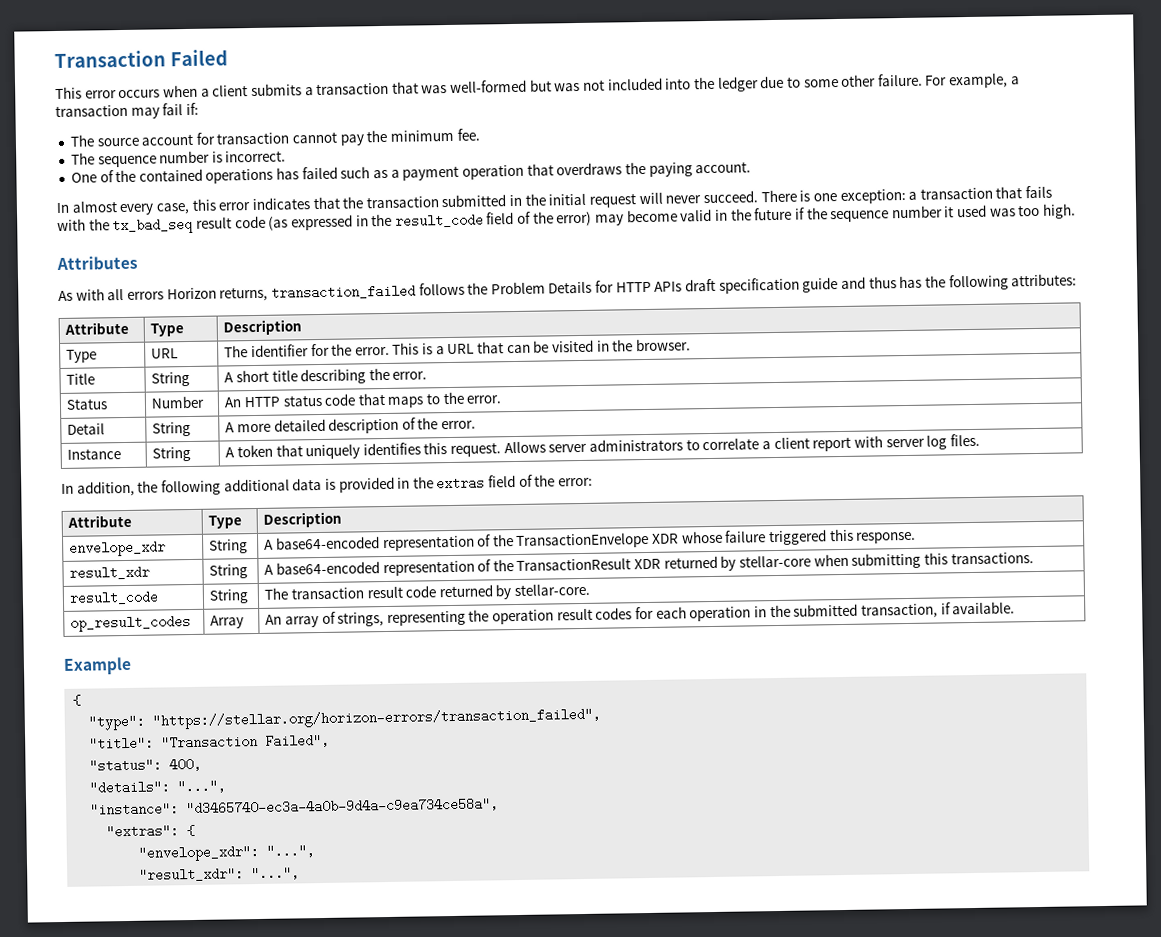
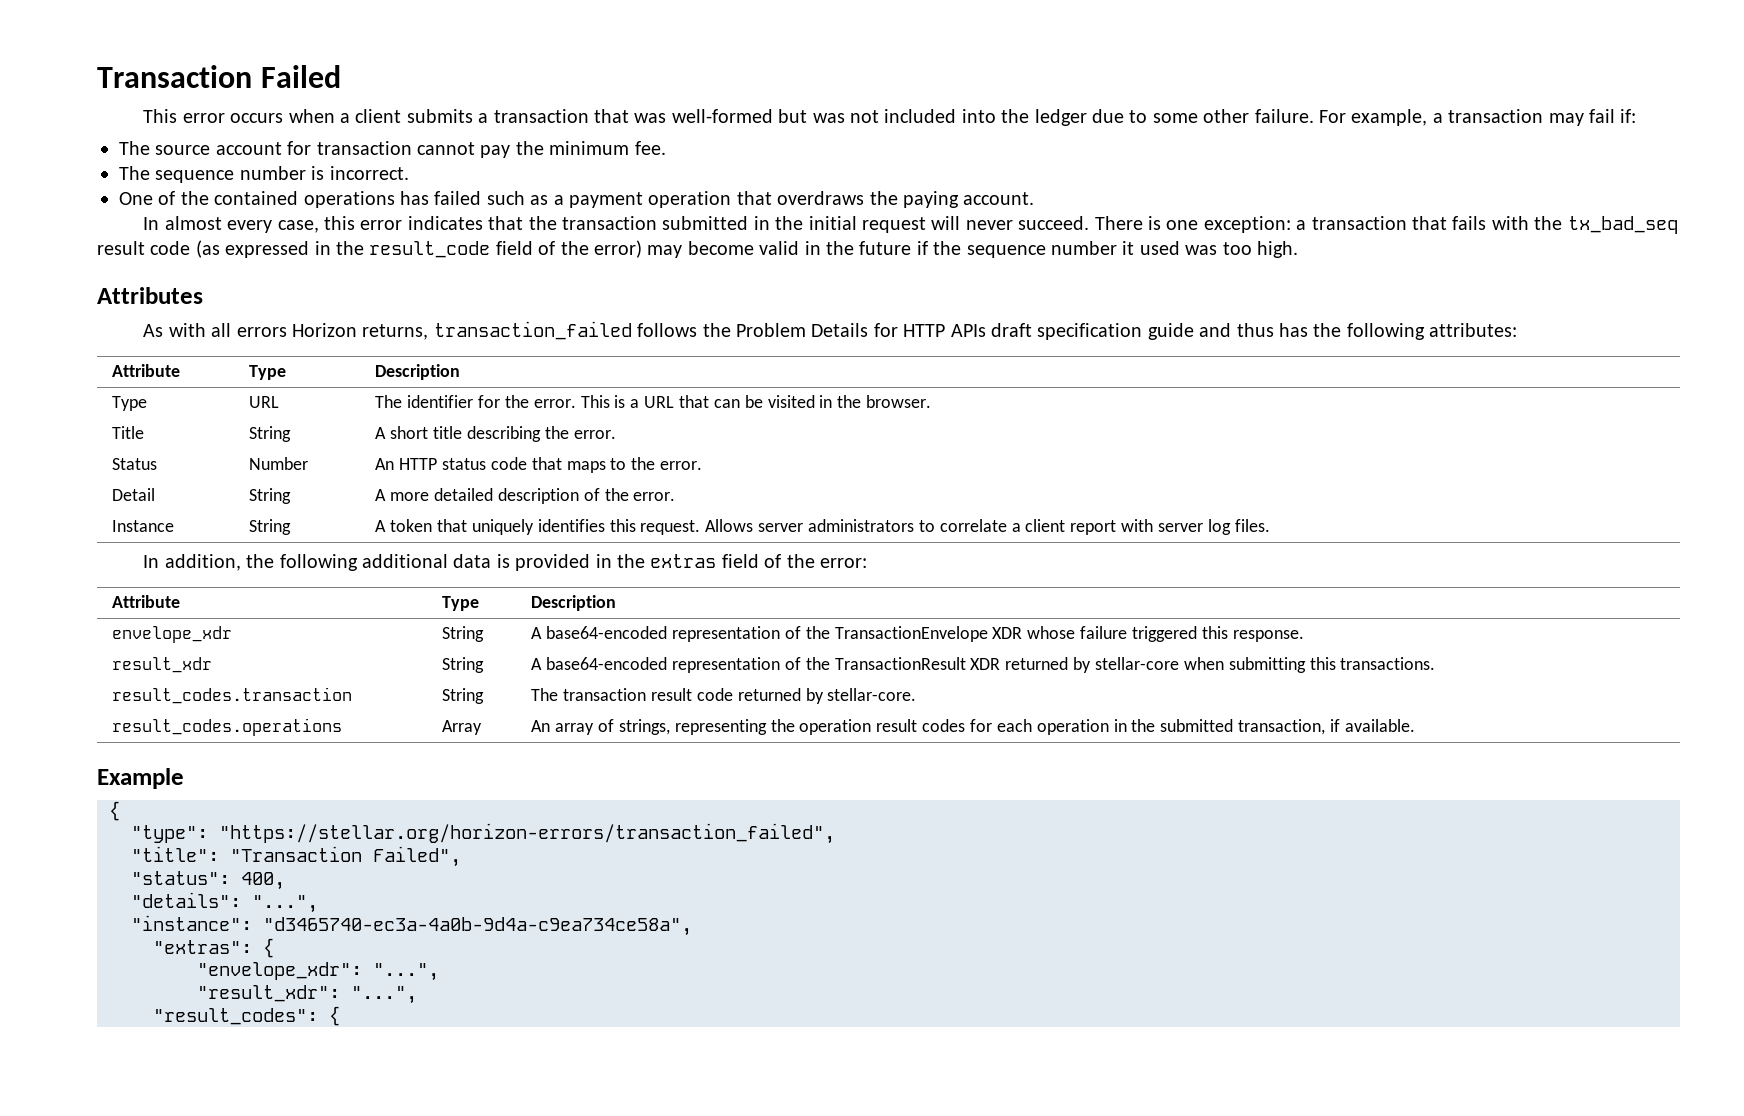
[69,590,160,605] result_code -> [112,687,353,704] result_codes.transaction
[70,614,192,632] op_result_codes -> [112,718,343,736] result_codes.operations
(301, 873) none -> [153,1006,340,1026] // "result_codes": {

